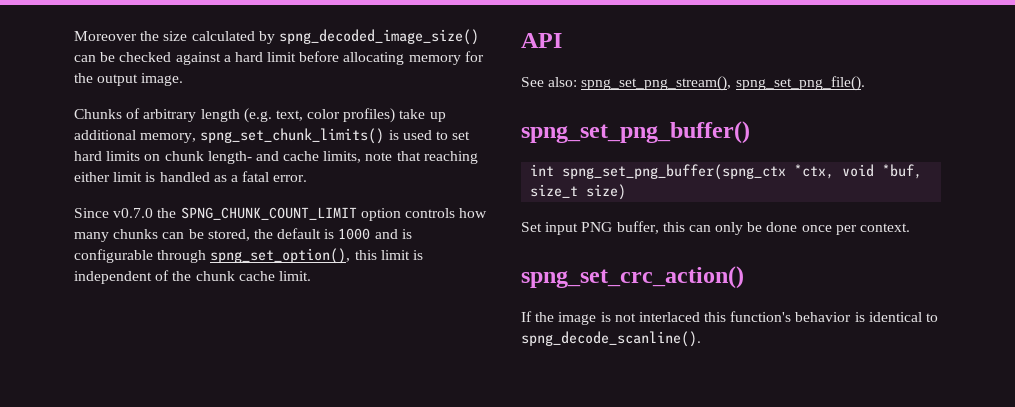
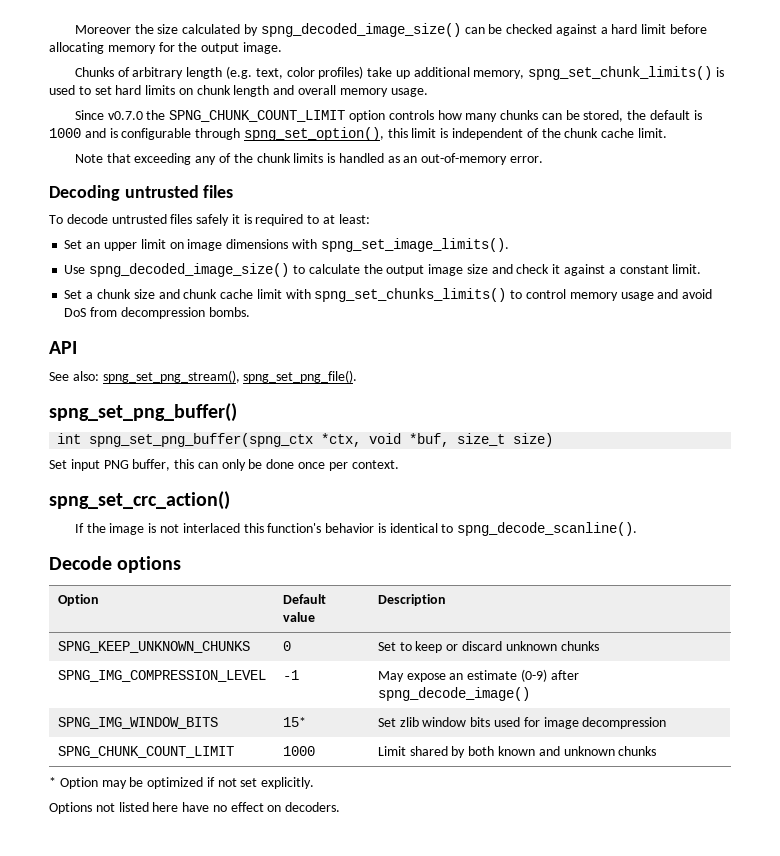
[207,151,478,164] [74,171,308,182] length- and cache limits, note that reaching either limit is handled as a fatal error. -> [233,85,428,97] length and overall memory usage.
(311, 276) none -> [74,153,543,165] [49,185,234,201] [49,214,370,226] [64,238,509,252] [64,263,702,277] [64,288,713,302] [64,307,250,319] // Note that exceeding any of the chunk limits is handled as an out-of-memory error. // Decoding untrusted files // To decode untrusted files safely it is required to at least: // Set an upper limit on image dimensions with spng_set_image_limits(). // Use spng_decoded_image_size() to calculate the output image size and check it against a constant limit. // Set a chunk size and chunk cache limit with spng_set_chunks_limits() to control memory usage and avoid DoS from decompression bombs.
(701, 339) none -> [49,556,182,573] [57,594,99,606] [282,594,326,604] [282,612,315,622] [377,594,446,606] [57,641,250,653] [282,641,291,651] [377,641,599,653] [57,670,266,682] [282,670,299,680] [377,669,579,682] [377,687,530,701] [57,717,218,729] [282,717,306,727] [377,717,667,729] [57,746,234,758] [282,746,315,756] [377,746,657,758] [49,777,315,789] [49,802,341,814] // Decode options // Option | Default value | Description // SPNG_KEEP_UNKNOWN_CHUNKS | 0 | Set to keep or discard unknown chunks // SPNG_IMG_COMPRESSION_LEVEL | -1 | May expose an estimate (0-9) after spng_decode_image() // SPNG_IMG_WINDOW_BITS | 15* | Set zlib window bits used for image decompression // SPNG_CHUNK_COUNT_LIMIT | 1000 | Limit shared by both known and unknown chunks // * Option may be optimized if not set explicitly. // Options not listed here have no effect on decoders.

